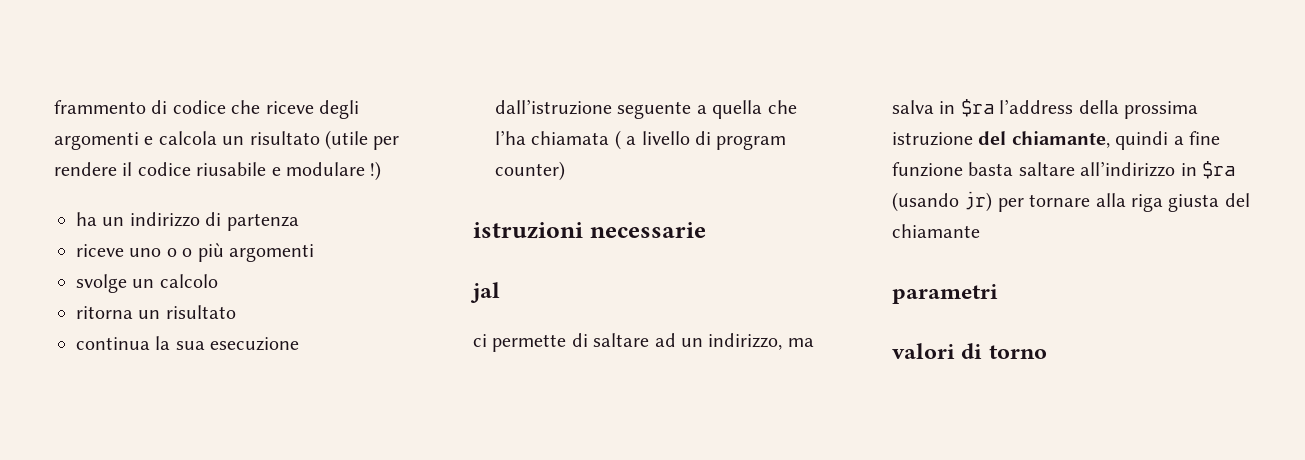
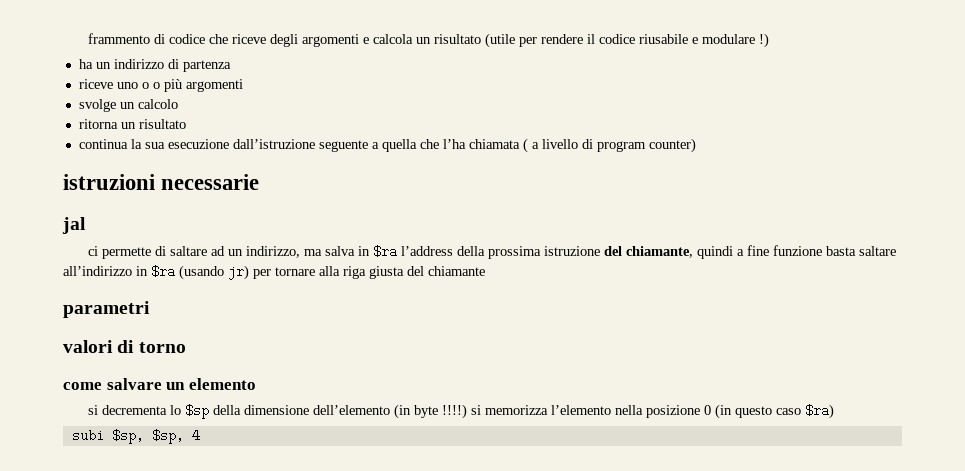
(1047, 352) none -> [63,378,256,390] [88,404,835,419] [71,429,200,444] // come salvare un elemento // si decrementa lo $sp della dimensione dell’elemento (in byte !!!!) si memorizza l’elemento nella posizione 0 (in questo caso $ra) // subi $sp, $sp, 4

